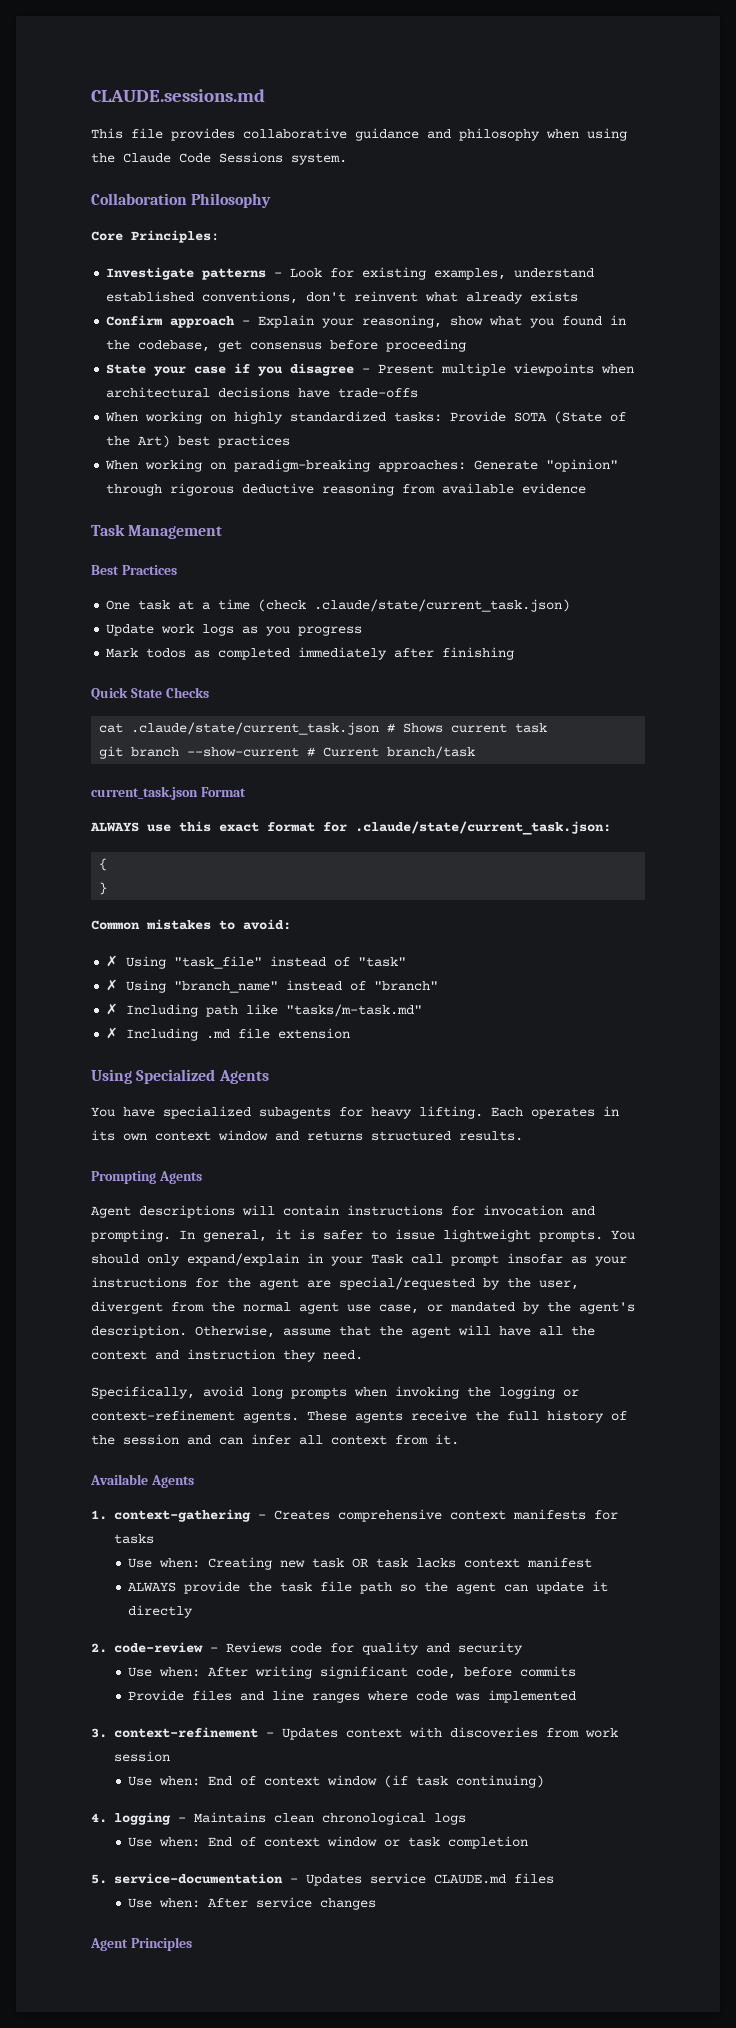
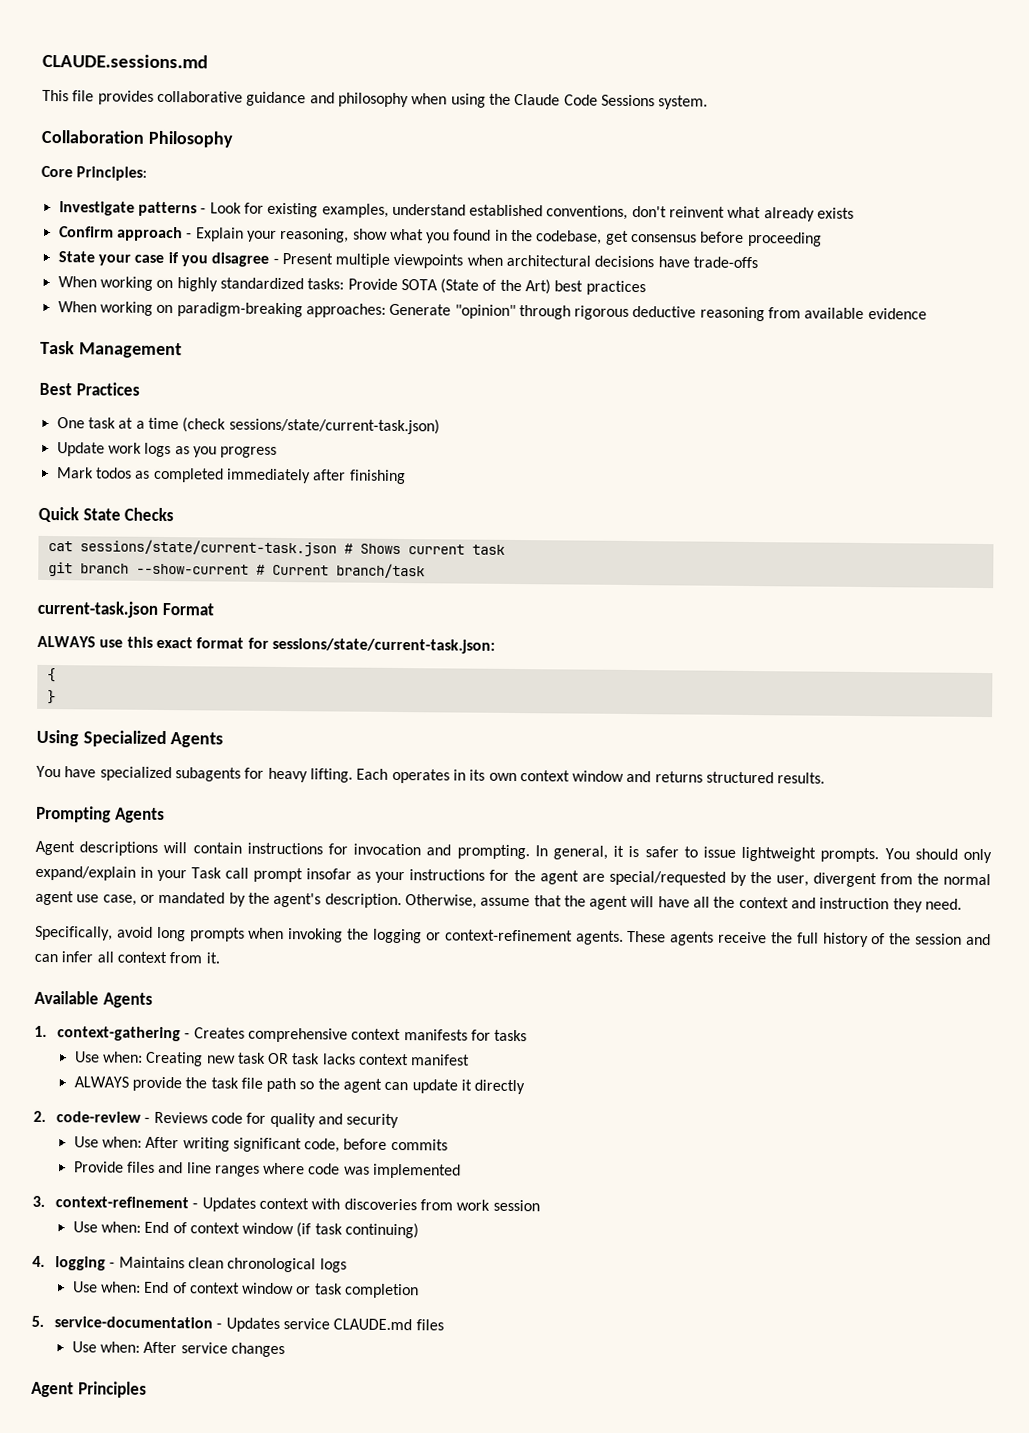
[314,599,571,612] .claude/state/current_task.json) -> [228,417,440,435] sessions/state/current-task.json)
[131,722,380,735] .claude/state/current_task.json -> [79,539,337,557] sessions/state/current-task.json
[91,786,198,800] current_task.json -> [37,600,158,618] current-task.json
[355,821,611,835] .claude/state/current_task.json: -> [271,637,495,654] sessions/state/current-task.json:
[91,919,291,930] [106,955,407,969] [106,979,439,993] [106,1003,423,1017] [106,1027,351,1041] // Common mistakes to avoid: // ✗ Using "task_file" instead of "task" // ✗ Using "branch_name" instead of "branch" // ✗ Including path like "tasks/m-task.md" // ✗ Including .md file extension -> (56, 697) none

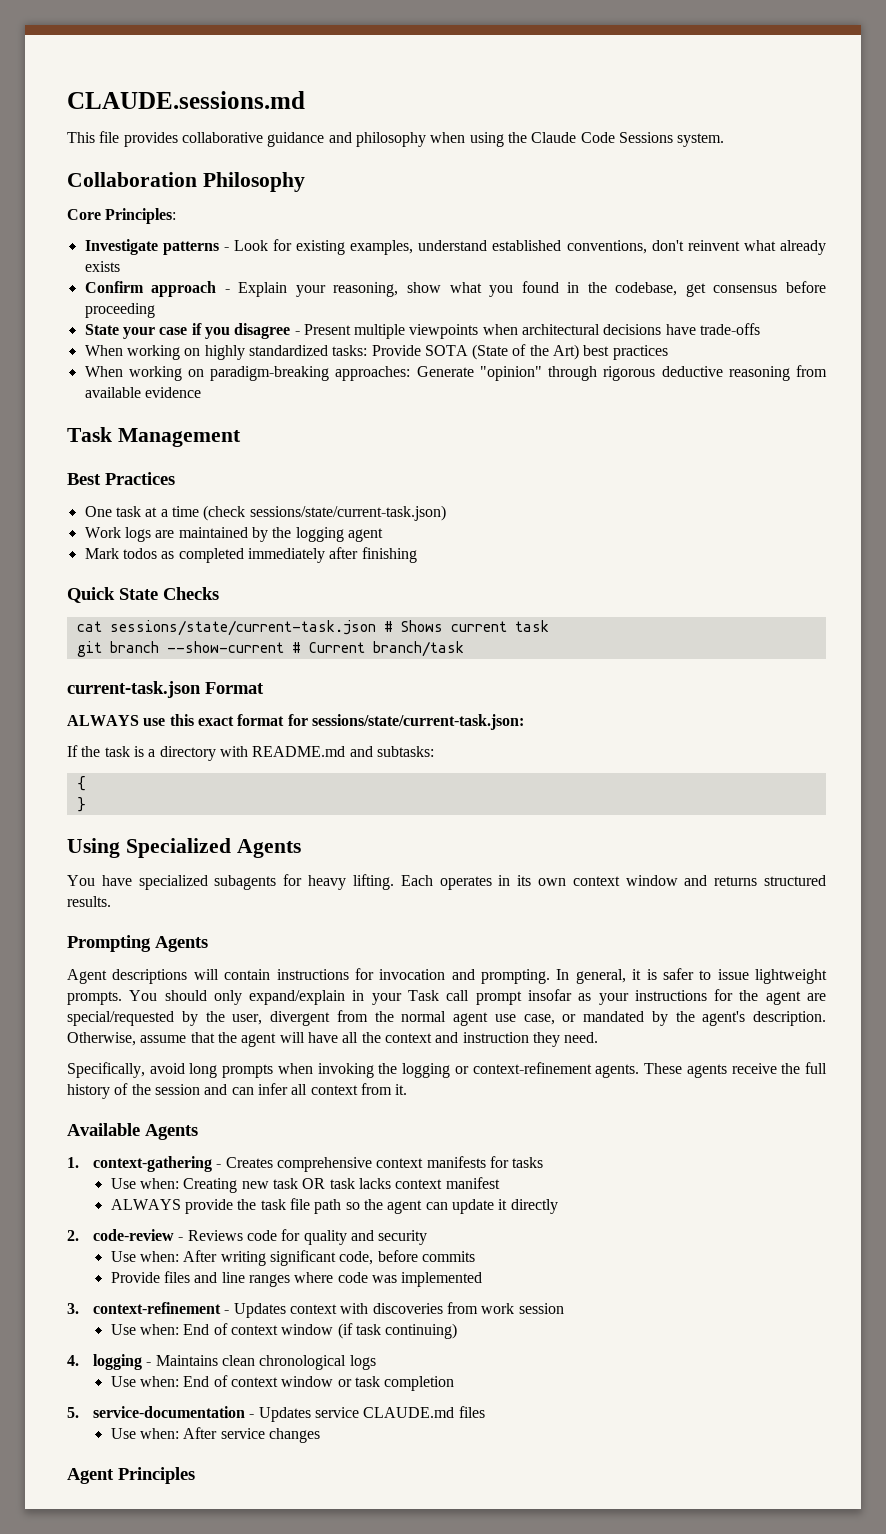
[56,442,278,458] Update work logs as you progress -> [84,527,383,542] Work logs are maintained by the logging agent
(495, 645) none -> [67,745,434,761] // If the task is a directory with README.md and subtasks:

